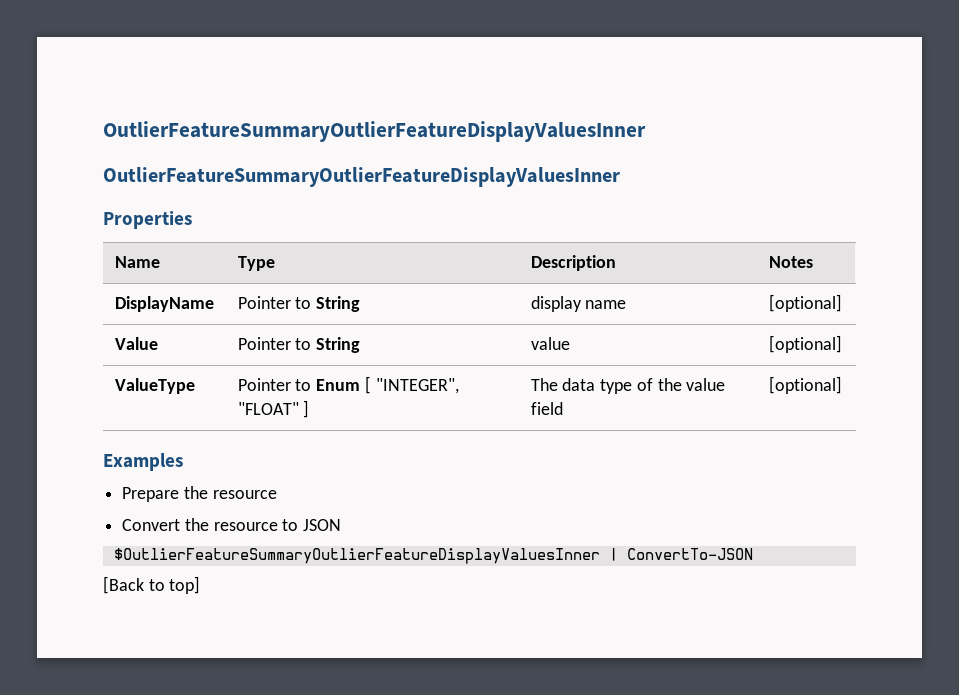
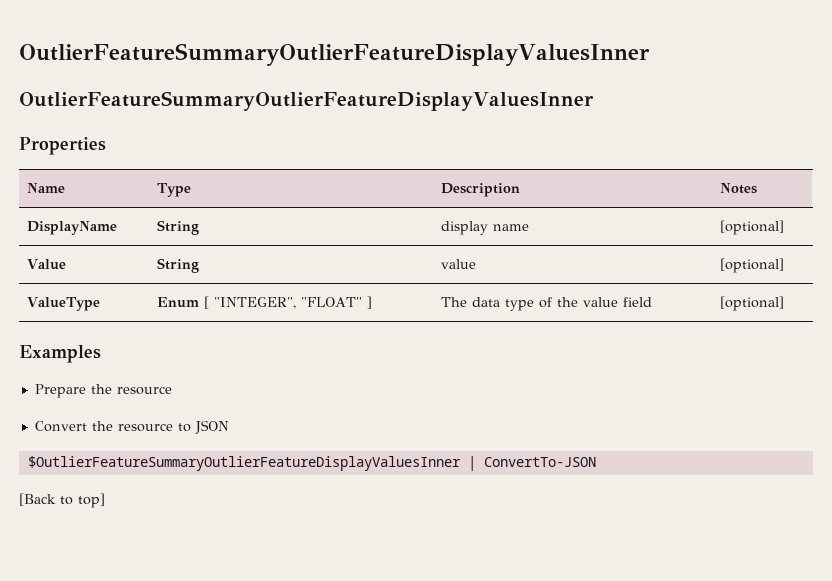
[237,296,312,309] Pointer to -> (118, 228) none
[237,337,312,350] Pointer to -> (67, 264) none
[237,378,312,391] Pointer to -> (101, 304) none

